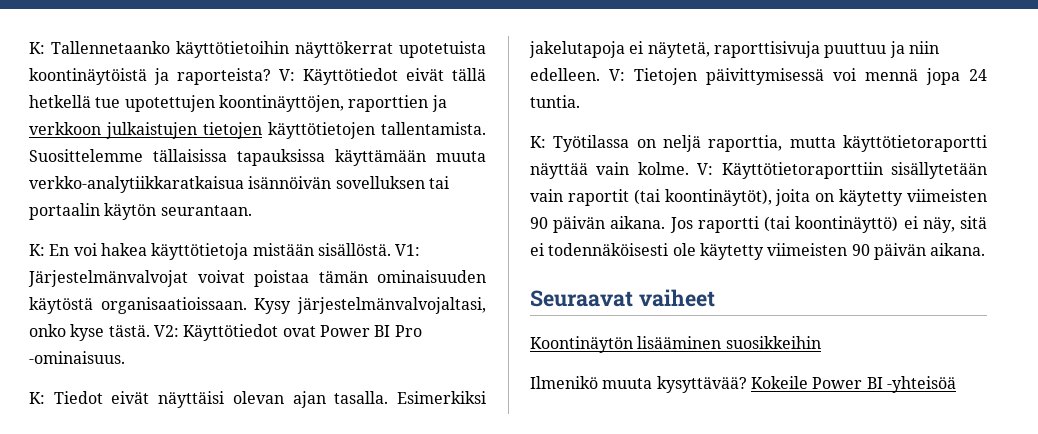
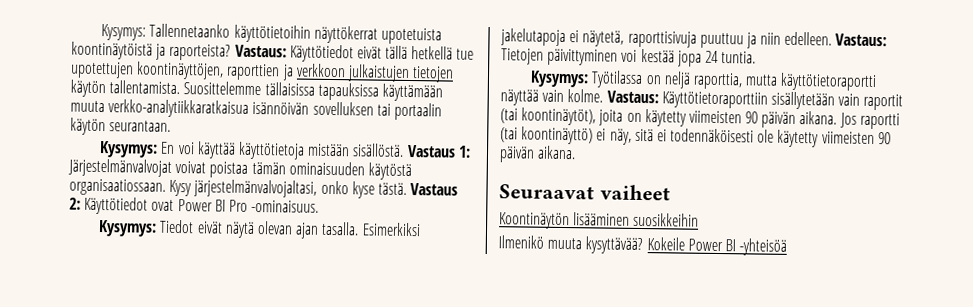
[29,42,45,54] K: -> [101,24,147,41] Kysymys:
[279,69,295,81] V: -> [234,44,287,58] Vastaus:
[268,122,375,139] käyttötietojen -> [70,79,106,98] käytön
[29,244,45,256] K: -> [99,141,159,158] Kysymys:
[100,243,147,256] hakea -> [196,141,236,159] käyttää
[395,244,421,256] V1: -> [406,144,471,158] Vastaus 1:
[100,297,247,314] organisaatioissaan. -> [69,178,166,196] organisaatiossaan.
[153,325,179,337] V2: -> [410,183,459,196] [69,197,81,210] Vastaus 2:
[29,392,45,404] K: -> [98,220,158,237] Kysymys:
[158,391,225,408] näyttäisi -> [224,221,255,239] näytä
[609,68,918,85] V: Tietojen päivittymisessä voi mennä -> [835,33,888,47] [501,48,675,66] Vastaus: Tietojen päivittyminen voi kestää
[530,136,546,148] K: -> [530,70,590,88] Kysymys:
[697,163,714,175] V: -> [606,90,659,104] Vastaus:

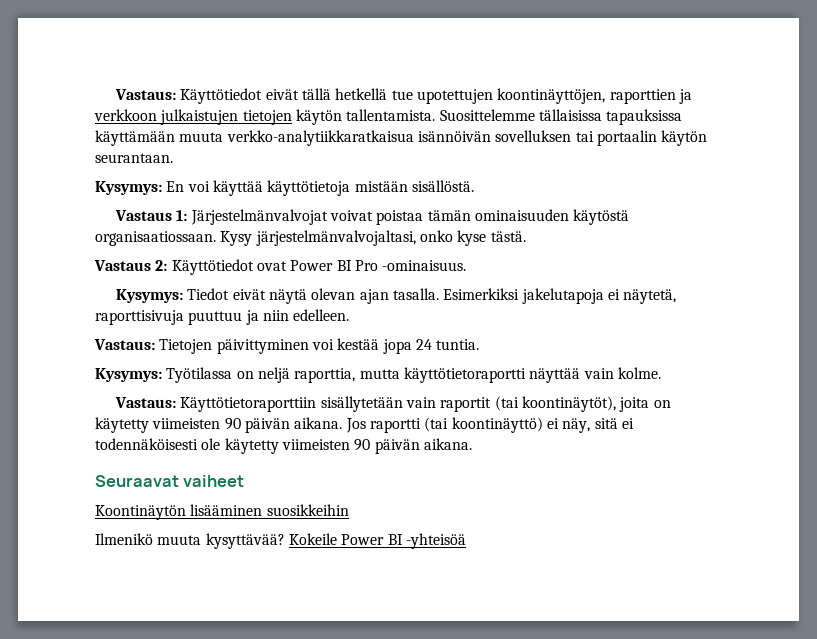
[101,23,442,45] [71,41,232,61] Kysymys: Tallennetaanko käyttötietoihin näyttökerrat upotetuista koontinäytöistä ja raporteista? -> (115, 94) none
(405, 150) none -> (474, 186) //
(407, 188) none -> (526, 236) //
(833, 38) none -> (350, 315) //
(604, 96) none -> (661, 373) //

